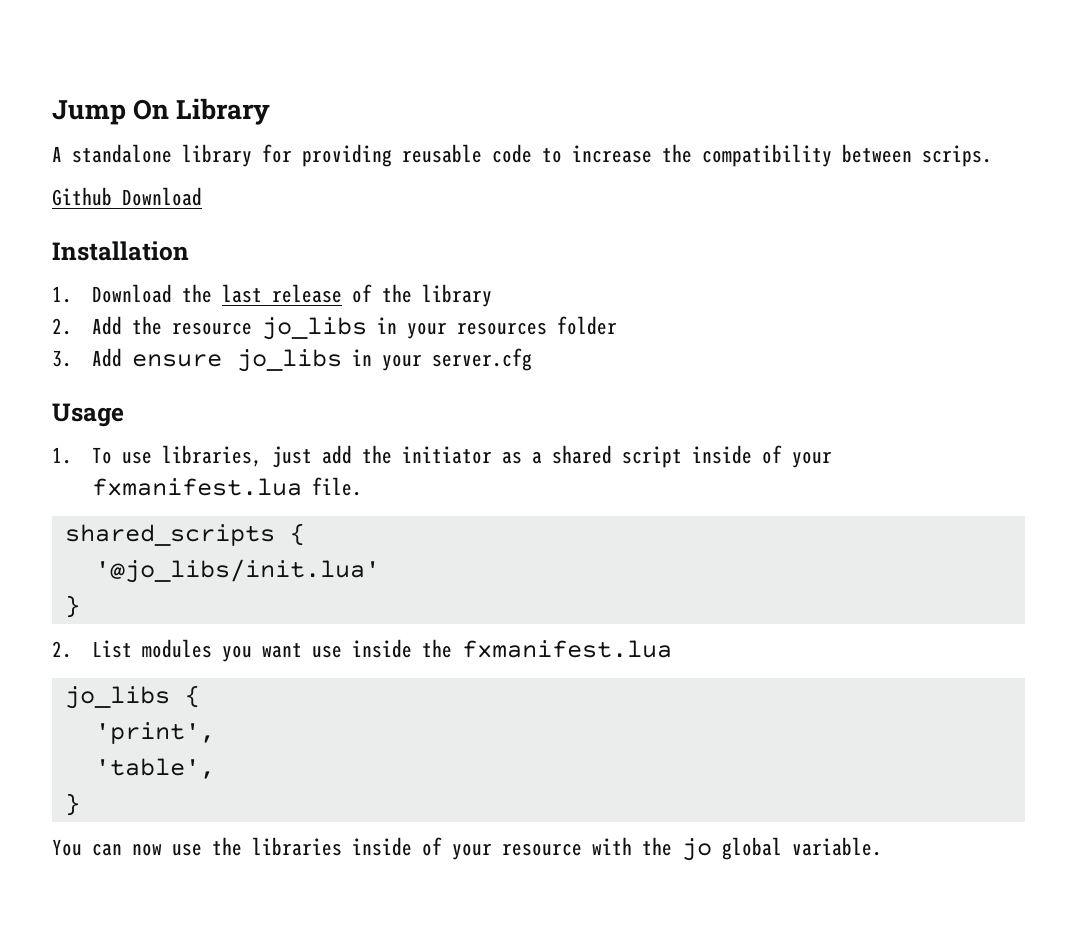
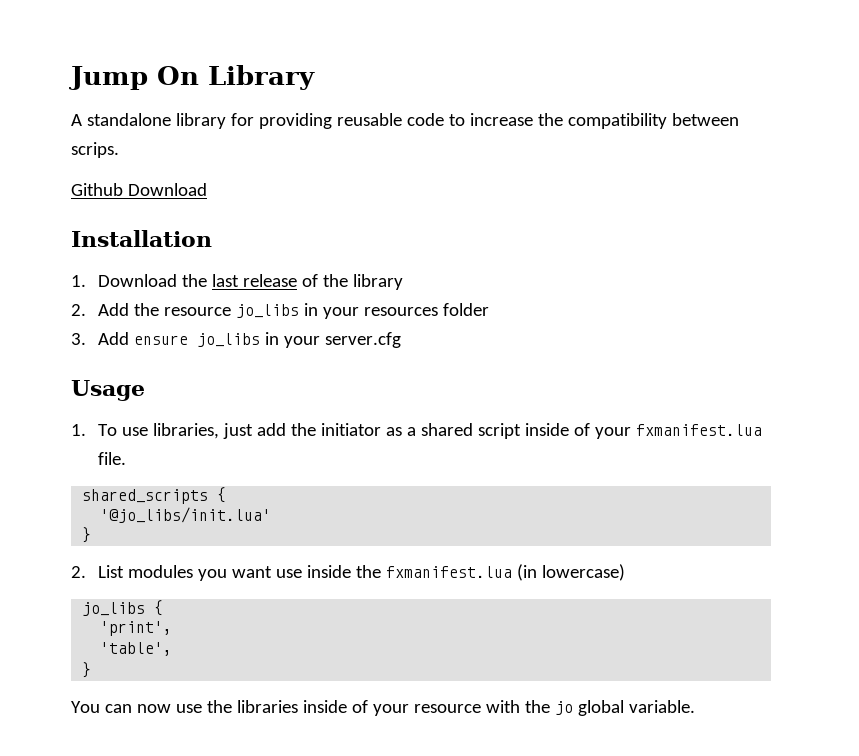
(672, 649) none -> [517,564,626,581] (in lowercase)

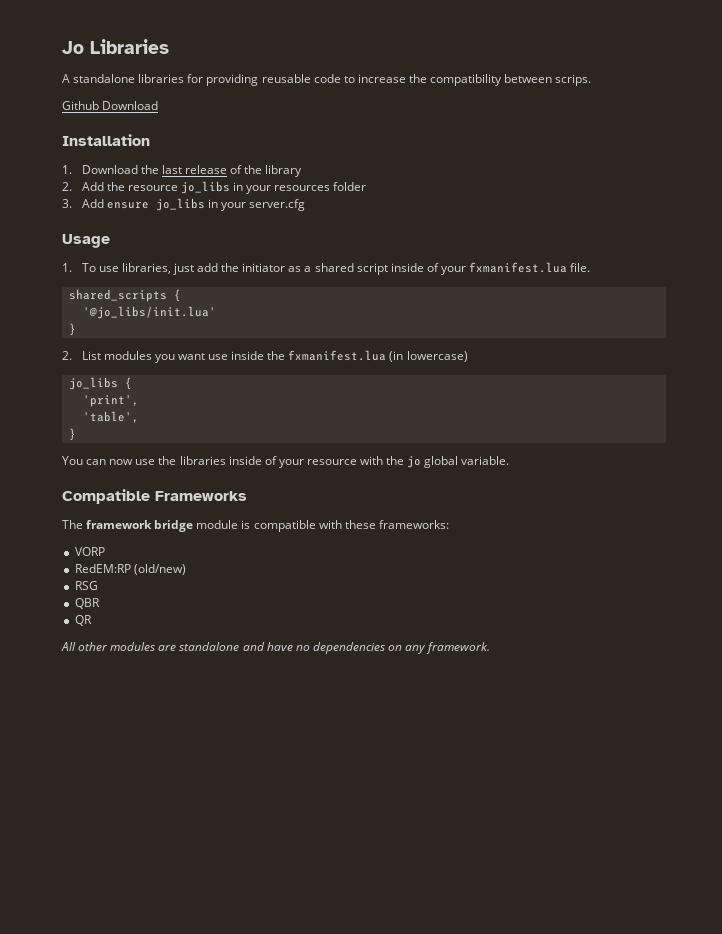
[69,65,315,90] Jump On Library -> [62,39,169,54] Jo Libraries
[175,113,226,129] library -> [138,74,185,83] libraries
(695, 706) none -> [62,489,247,504] [62,520,449,532] [74,547,105,556] [74,564,186,575] [74,581,98,590] [74,598,100,609] [74,615,92,626] [61,642,491,654] // Compatible Frameworks // The framework bridge module is compatible with these frameworks: // VORP // RedEM:RP (old/new) // RSG // QBR // QR // All other modules are standalone and have no dependencies on any framework.

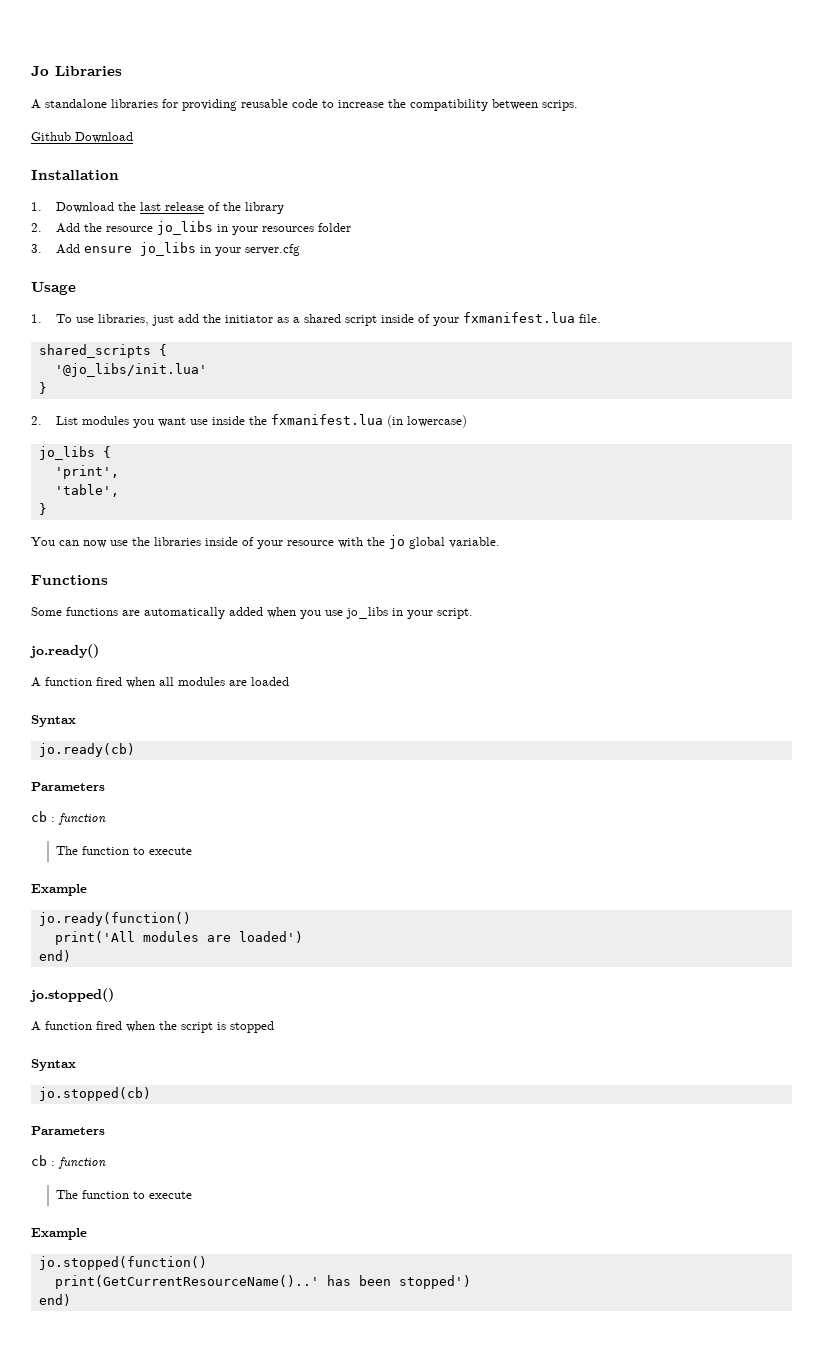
[62,489,247,504] [62,520,449,532] [74,547,105,556] [74,564,186,575] [74,581,98,590] [74,598,100,609] [74,615,92,626] [61,642,491,654] Compatible Frameworks // The framework bridge module is compatible with these frameworks: // VORP // RedEM:RP (old/new) // RSG // QBR // QR // All other modules are standalone and have no dependencies on any framework. -> [31,575,108,585] [31,607,473,619] [30,644,99,658] [31,677,289,688] [31,715,76,727] [38,743,135,757] [31,782,105,791] [31,811,106,825] [56,846,193,855] [31,884,87,896] [38,912,191,926] [54,931,303,945] [38,950,71,962] [30,988,114,1002] [31,1021,274,1033] [31,1059,76,1071] [38,1087,151,1101] [31,1126,105,1135] [31,1155,106,1169] [56,1190,193,1199] [31,1228,87,1240] [38,1256,207,1270] [54,1275,471,1289] [38,1294,71,1306] Functions // Some functions are automatically added when you use jo_libs in your script. // jo.ready() // A function fired when all modules are loaded // Syntax // jo.ready(cb) // Parameters // cb : function // The function to execute // Example // jo.ready(function() // print('All modules are loaded') // end) // jo.stopped() // A function fired when the script is stopped // Syntax // jo.stopped(cb) // Parameters // cb : function // The function to execute // Example // jo.stopped(function() // print(GetCurrentResourceName()..' has been stopped') // end)

